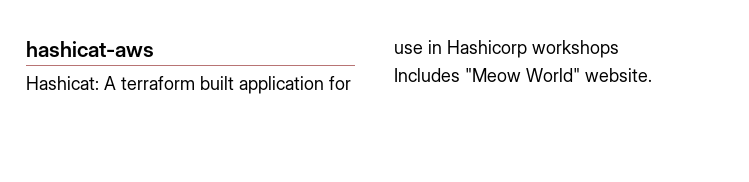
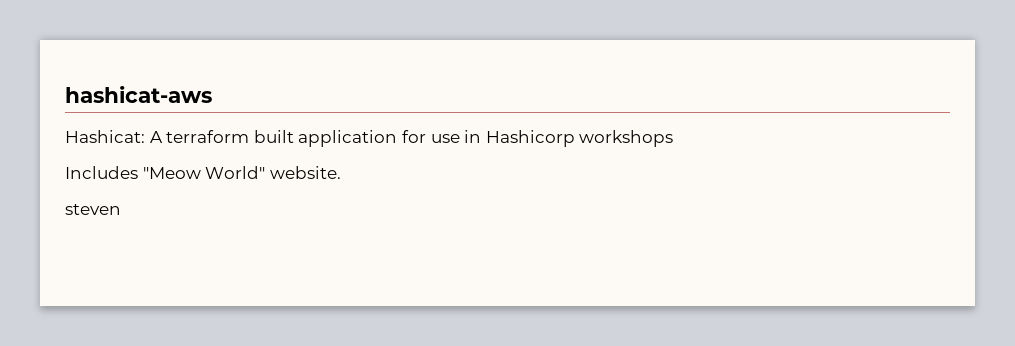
(652, 75) none -> [65,204,121,215] // steven

